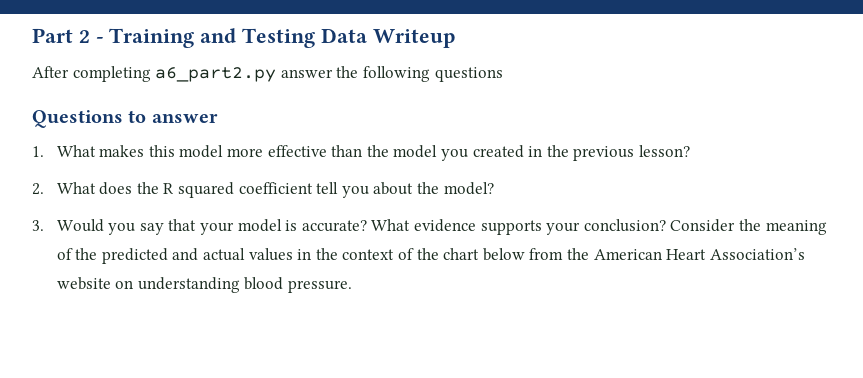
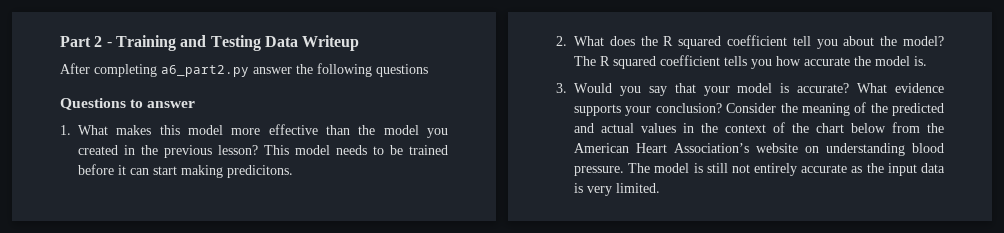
(690, 151) none -> [264,145,448,155] [78,164,293,178] This model needs to be trained before it can start making predicitons.
(494, 188) none -> [574,55,927,69] The R squared coefficient tells you how accurate the model is.
(353, 286) none -> [628,163,945,176] [574,183,660,196] The model is still not entirely accurate as the input data is very limited.

